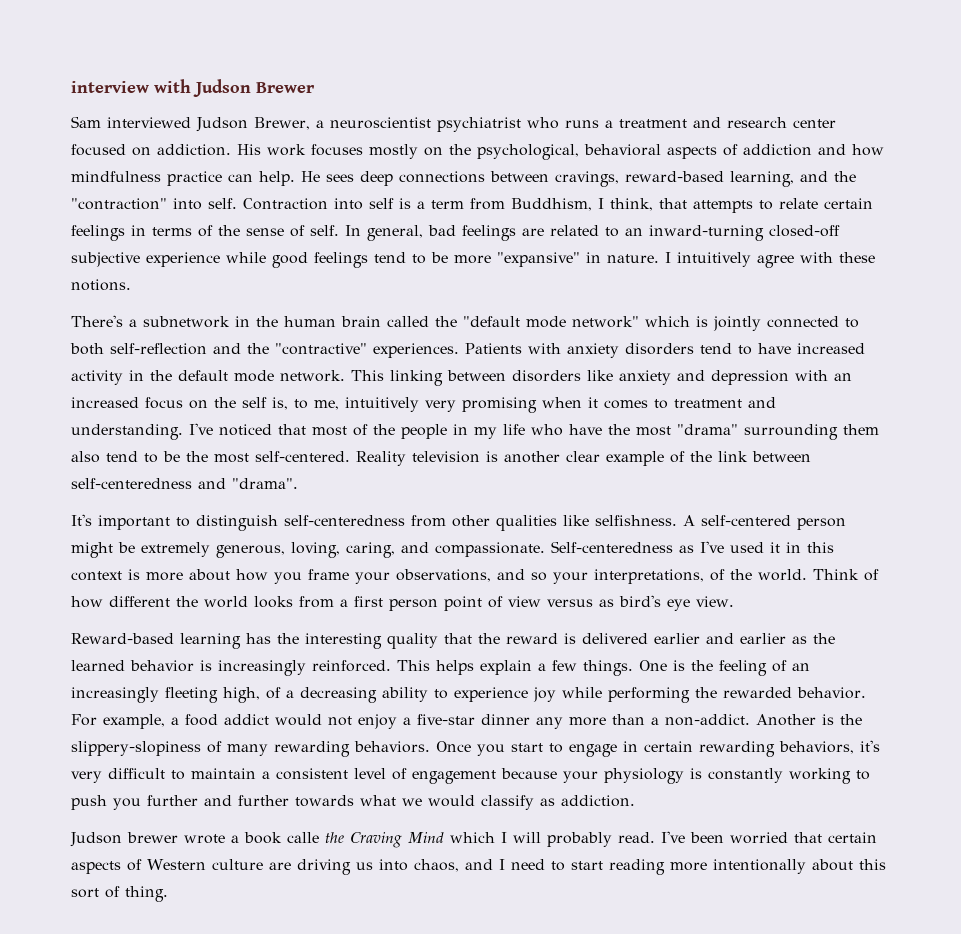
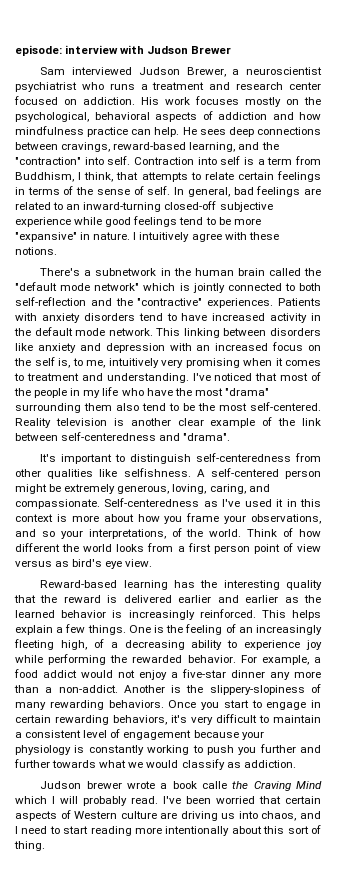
(71, 87) none -> [15,45,62,56] episode:

